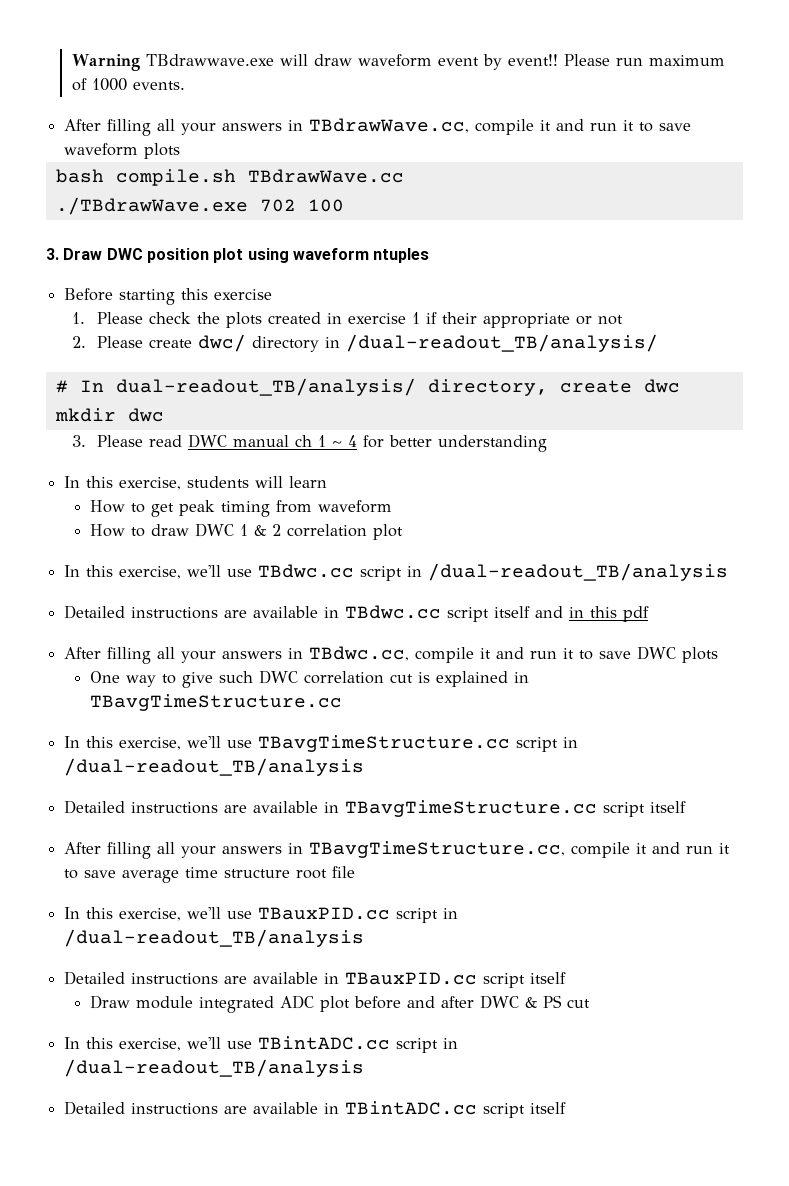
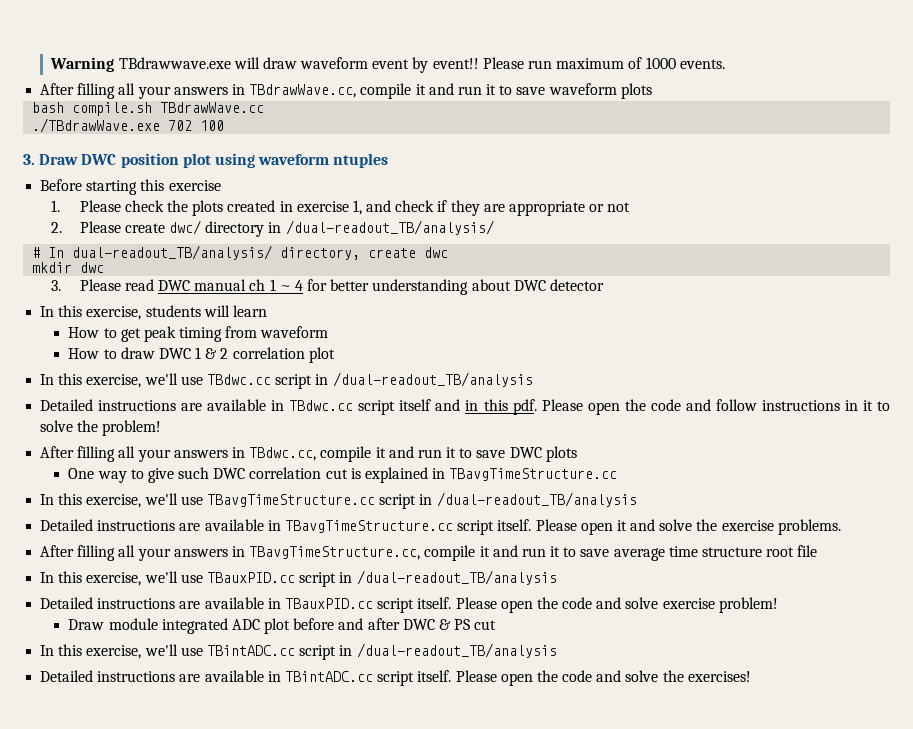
[412,312,478,324] 1 if their -> [352,200,505,216] 1, and check if they are
(548, 443) none -> [471,279,605,291] about DWC detector
[623,606,650,622] pdf -> [512,399,891,415] [40,420,162,436] pdf. Please open the code and follow instructions in it to solve the problem!
[650,801,687,813] itself -> [497,519,841,535] itself. Please open it and solve the exercise problems.
[530,972,567,984] itself -> [417,597,778,613] itself. Please open the code and solve exercise problem!
[530,1102,567,1114] itself -> [417,670,751,686] itself. Please open the code and solve the exercises!

